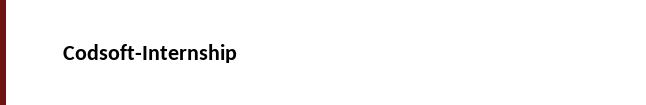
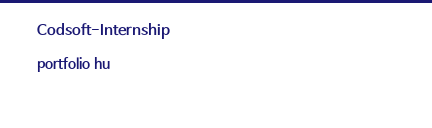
(237, 53) none -> [37,57,110,72] // portfolio hu

